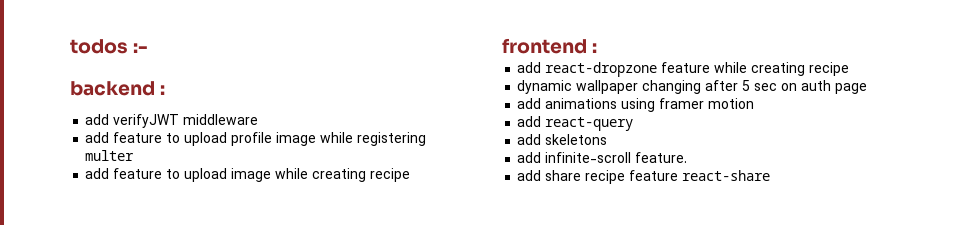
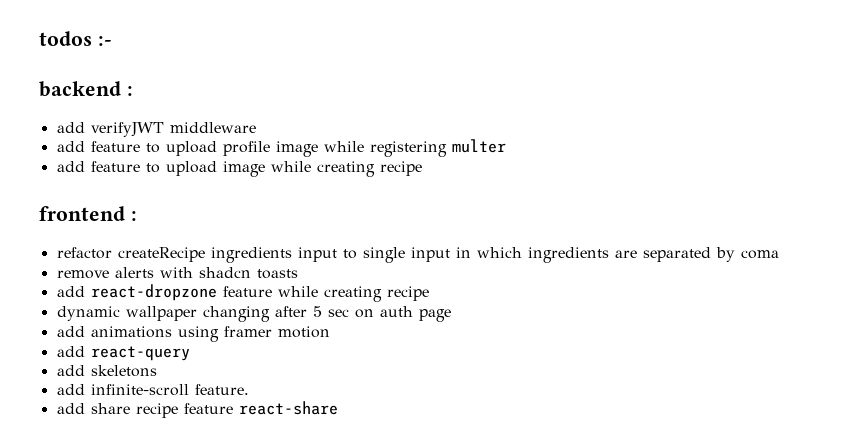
(598, 48) none -> [56,247,779,263] [56,267,298,279] // refactor createRecipe ingredients input to single input in which ingredients are separated by coma // remove alerts with shadcn toasts

